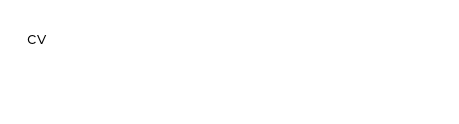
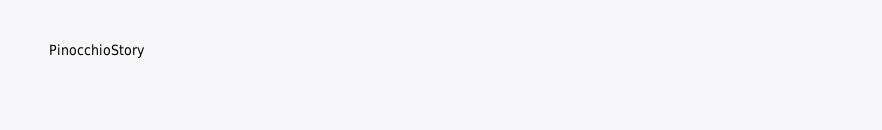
[27,35,47,44] cv -> [49,44,145,58] PinocchioStory

